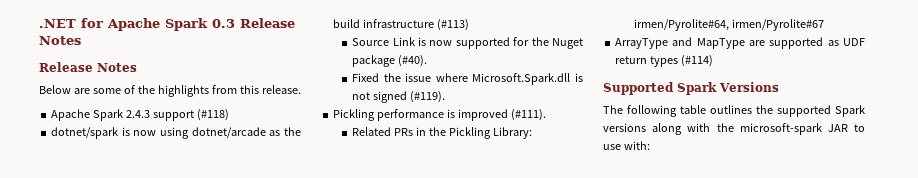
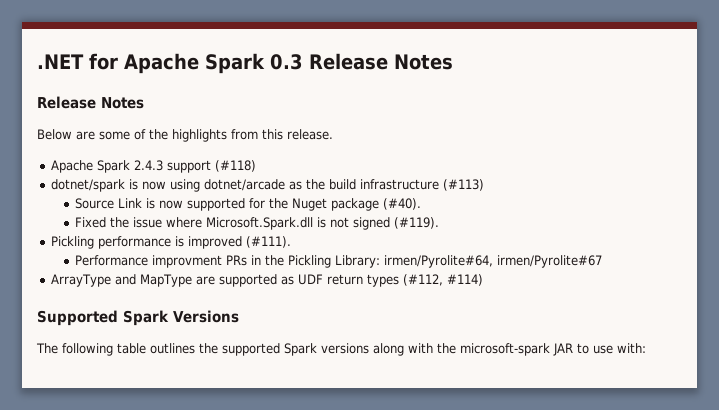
[352,127,392,136] Related -> [75,255,223,268] Performance improvment
[681,55,714,67] (#114) -> [402,274,483,286] (#112, #114)

